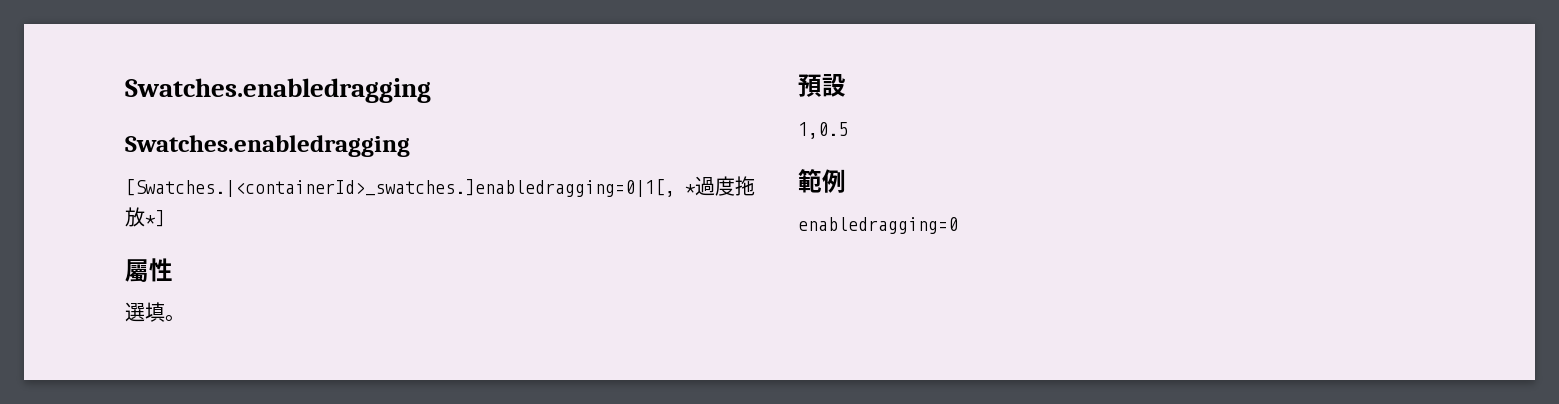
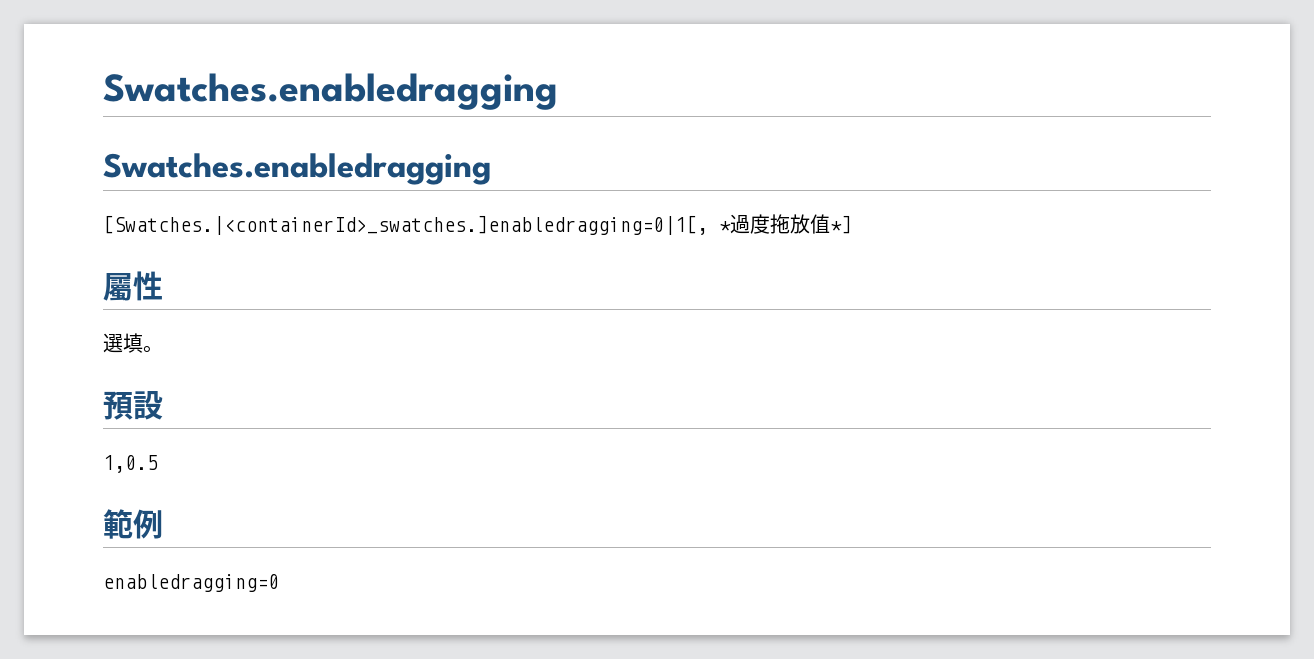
(145, 217) none -> [810,214,830,234] 值

